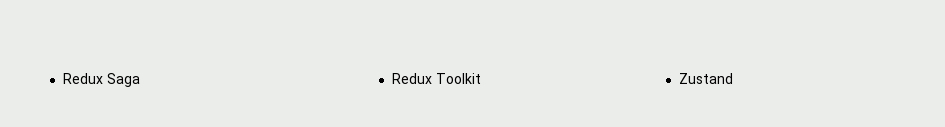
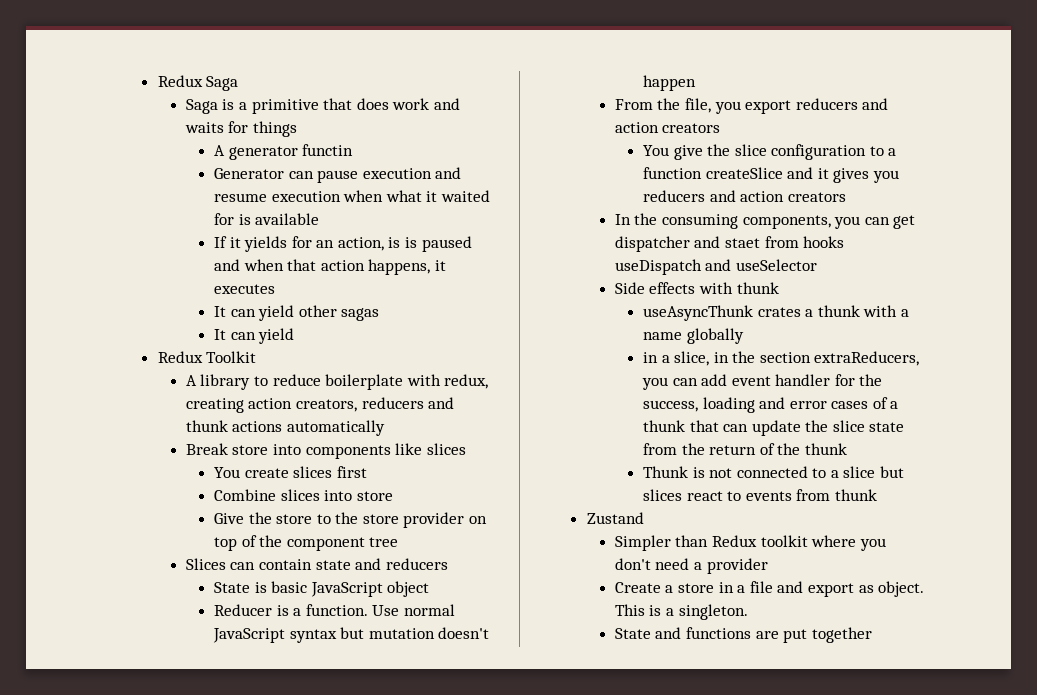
[391,73,481,84] [678,73,733,84] Redux Toolkit // Zustand -> [185,98,460,114] [184,121,298,137] [213,144,354,160] [213,167,462,183] [213,190,490,202] [213,213,320,225] [213,236,472,252] [213,259,446,275] [213,284,275,294] [213,305,380,321] [213,328,295,344] [157,351,257,363] [185,374,489,390] [185,397,455,413] [185,420,386,436] [185,443,466,459] [213,466,367,478] [213,489,393,501] [213,512,488,528] [213,535,399,551] [185,558,448,570] [213,581,430,597] [213,604,455,616] [212,627,490,643] [642,75,696,91] [614,98,889,114] [614,122,721,133] [642,144,897,160] [642,167,899,183] [642,190,846,202] [614,213,916,229] [614,236,845,252] [614,259,818,275] [614,282,779,294] [642,305,909,321] [642,328,744,344] [642,351,920,366] [641,374,883,390] [642,397,899,413] [642,420,905,436] [642,443,847,455] [642,466,905,478] [642,489,877,501] [586,512,644,524] [614,535,886,551] [614,558,768,574] [614,581,925,597] [614,604,748,620] [614,627,872,643] Saga is a primitive that does work and waits for things // A generator functin // Generator can pause execution and resume execution when what it waited for is available // If it yields for an action, is is paused and when that action happens, it executes // It can yield other sagas // It can yield // Redux Toolkit // A library to reduce boilerplate with redux, creating action creators, reducers and thunk actions automatically // Break store into components like slices // You create slices first // Combine slices into store // Give the store to the store provider on top of the component tree // Slices can contain state and reducers // State is basic JavaScript object // Reducer is a function. Use normal JavaScript syntax but mutation doesn't happen // From the file, you export reducers and action creators // You give the slice configuration to a function createSlice and it gives you reducers and action creators // In the consuming components, you can get dispatcher and staet from hooks useDispatch and useSelector // Side effects with thunk // useAsyncThunk crates a thunk with a name globally // in a slice, in the section extraReducers, you can add event handler for the success, loading and error cases of a thunk that can update the slice state from the return of the thunk // Thunk is not connected to a slice but slices react to events from thunk // Zustand // Simpler than Redux toolkit where you don't need a provider // Create a store in a file and export as object. This is a singleton. // State and functions are put together

